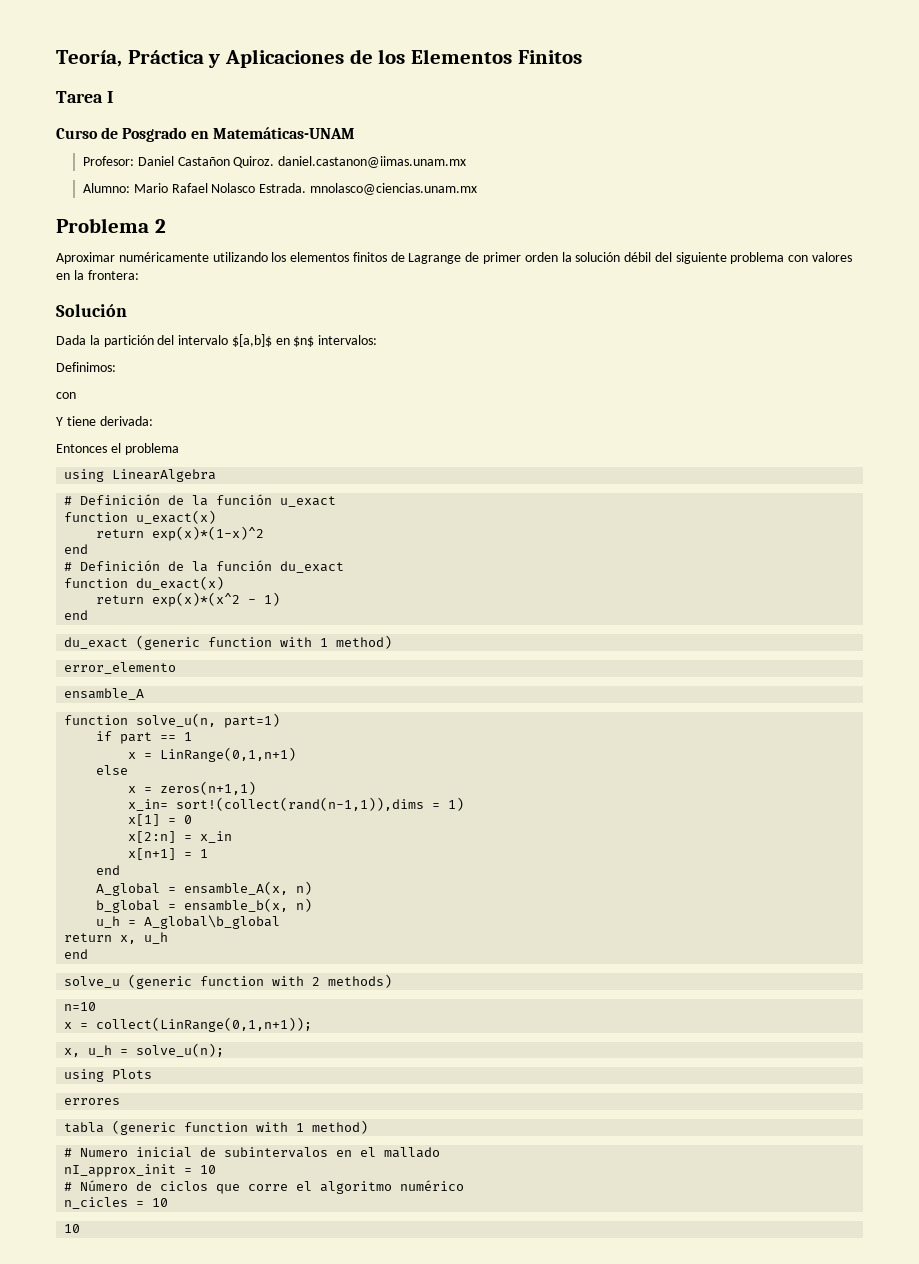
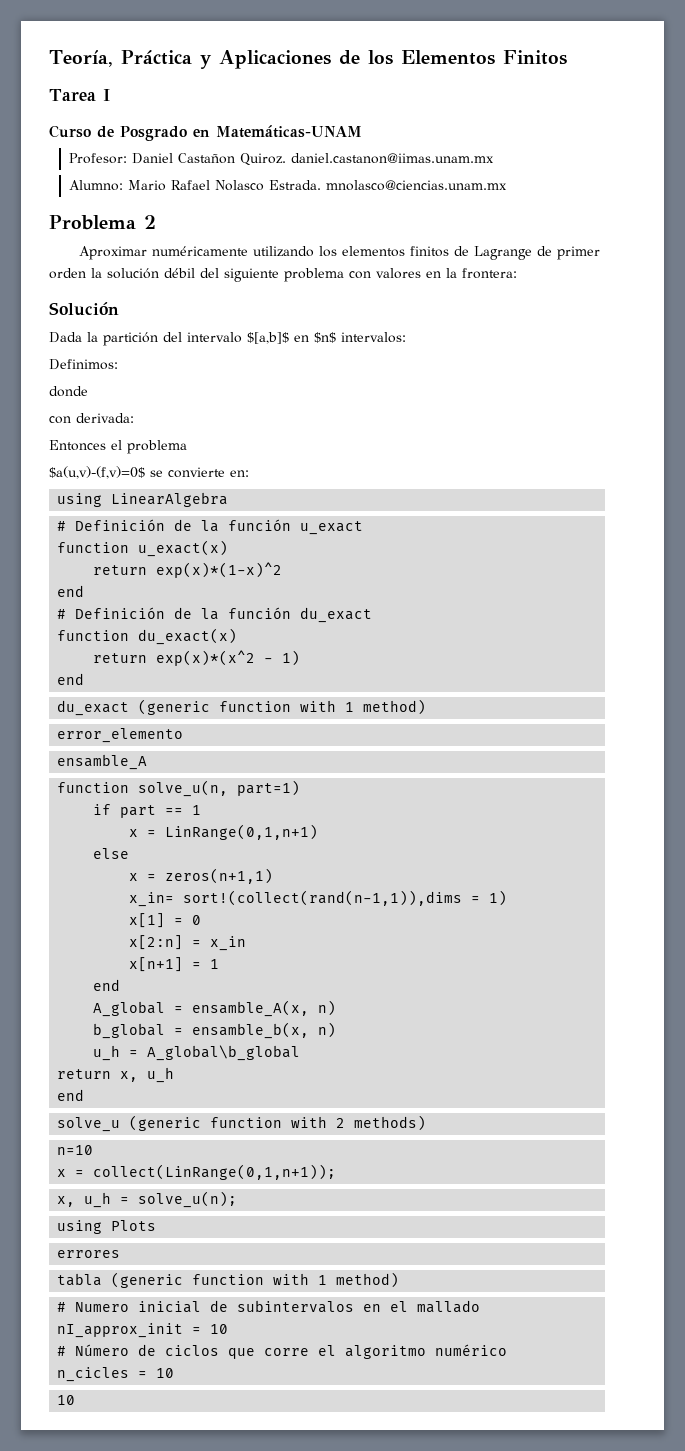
[56,392,76,399] [56,416,96,426] // con // Y tiene -> [49,386,88,397] [49,416,71,424] // donde // con
(179, 449) none -> [49,466,249,479] // $a(u,v)-(f,v)=0$ se convierte en:

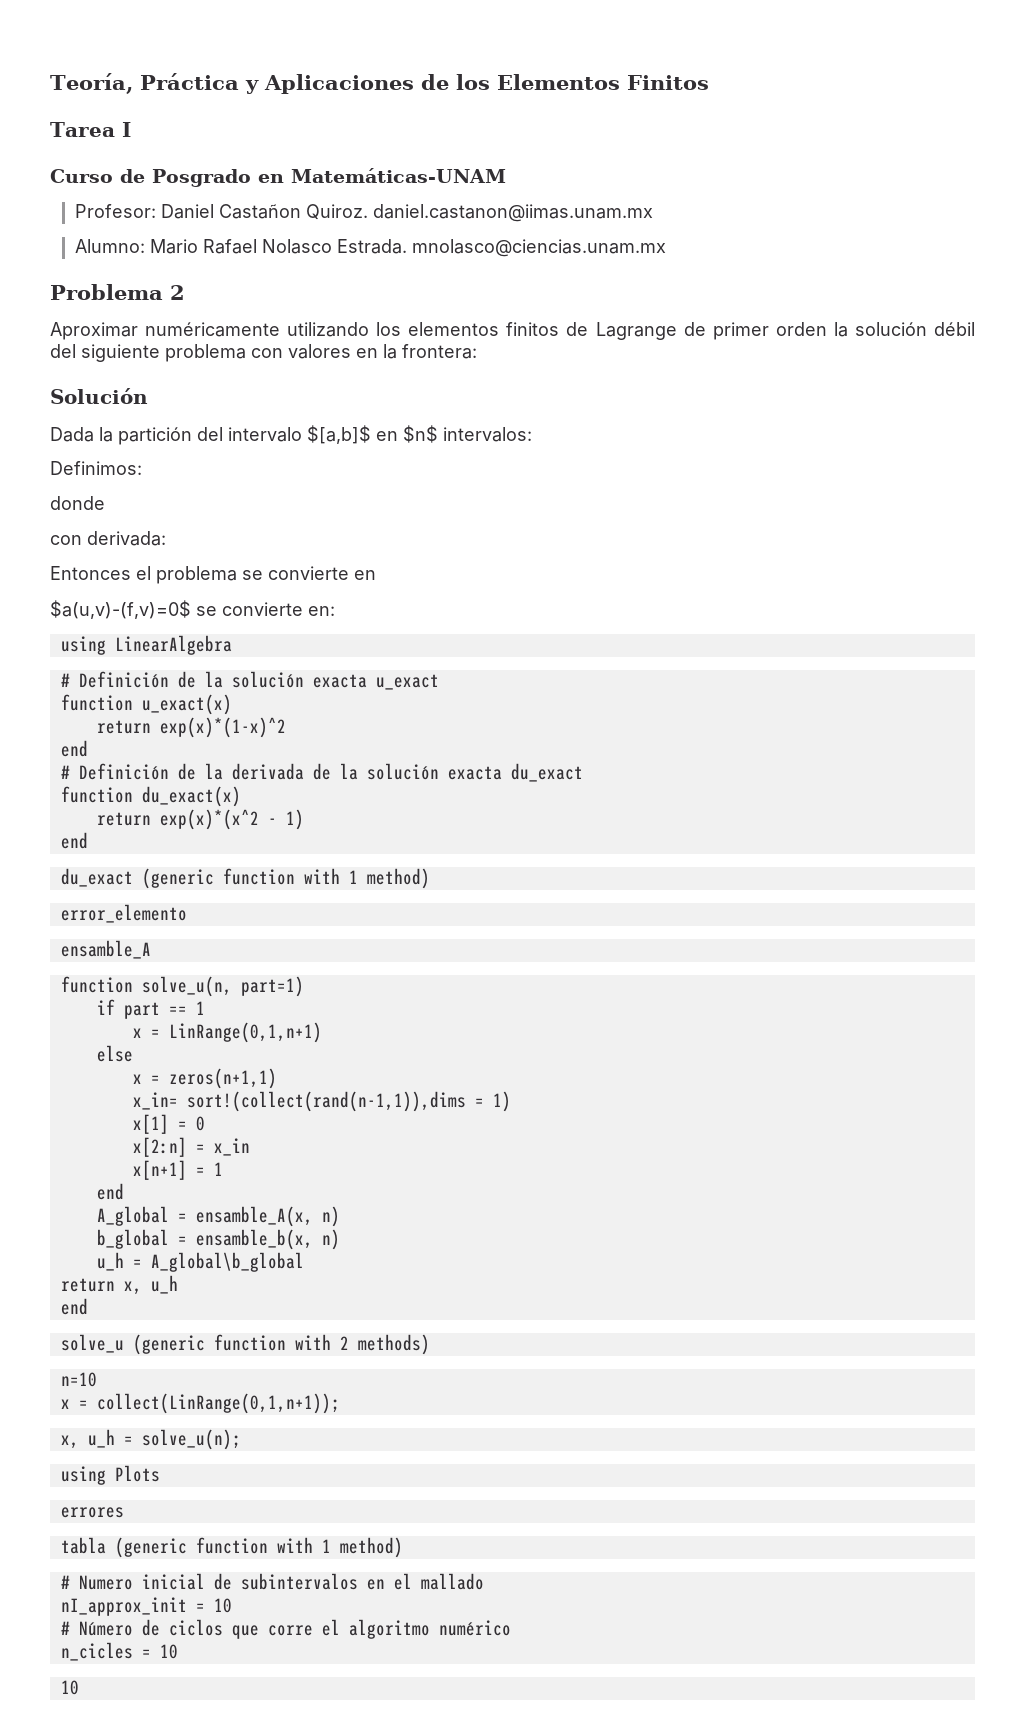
(187, 447) none -> [242,566,376,580] se convierte en
[228,519,292,531] función -> [231,671,367,688] solución exacta
[228,607,292,619] función -> [231,763,502,780] derivada de la solución exacta

